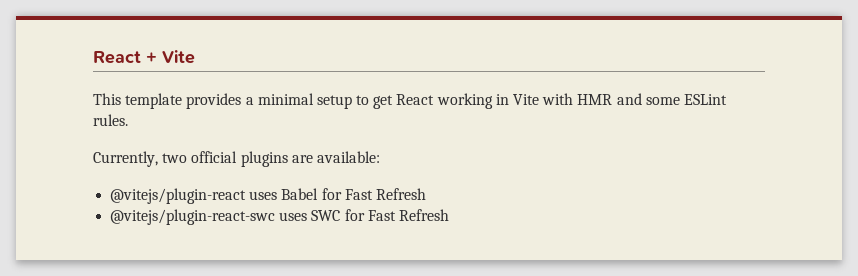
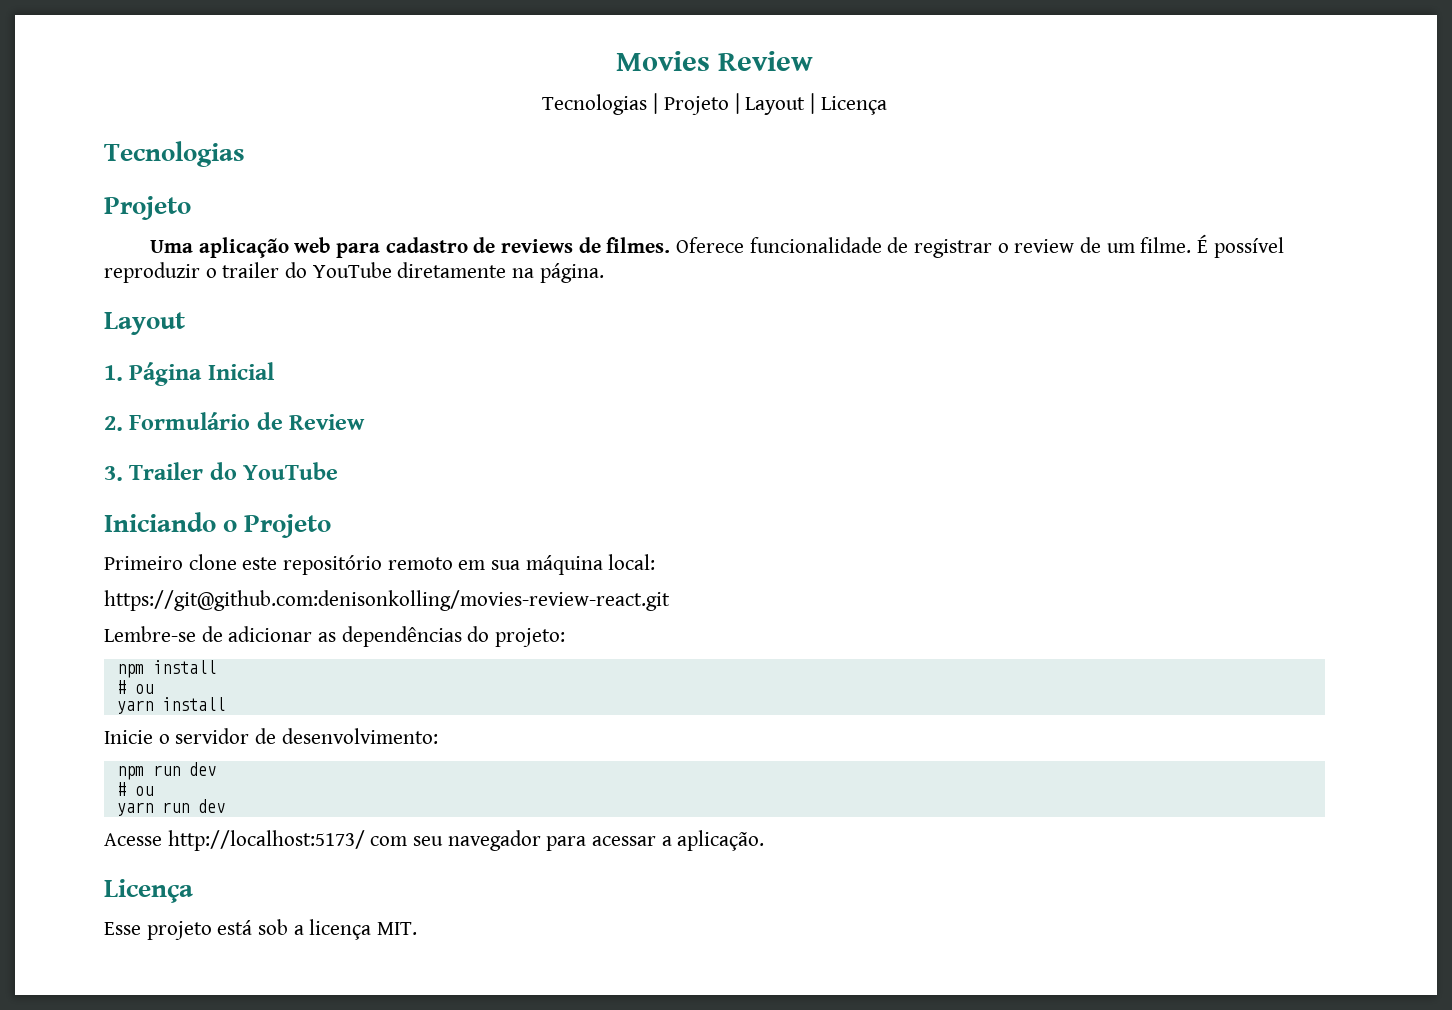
[93,50,195,64] [93,93,727,109] [93,114,128,126] [93,151,380,167] [110,188,426,204] [110,209,449,225] React + Vite // This template provides a minimal setup to get React working in Vite with HMR and some ESLint rules. // Currently, two official plugins are available: // @vitejs/plugin-react uses Babel for Fast Refresh // @vitejs/plugin-react-swc uses SWC for Fast Refresh -> [616,51,813,71] [542,93,887,115] [104,141,245,167] [104,196,191,220] [149,234,1284,258] [104,262,604,283] [104,312,185,335] [104,362,275,386] [104,412,366,431] [104,462,339,481] [104,512,332,538] [104,554,656,575] [104,590,670,611] [104,626,566,647] [116,660,216,678] [116,680,153,694] [116,697,225,714] [104,728,438,744] [116,762,216,780] [116,782,153,796] [116,799,225,816] [104,830,765,851] [104,879,193,903] [104,919,418,940] Movies Review // Tecnologias | Projeto | Layout | Licença // Tecnologias // Projeto // Uma aplicação web para cadastro de reviews de filmes. Oferece funcionalidade de registrar o review de um filme. É possível reproduzir o trailer do YouTube diretamente na página. // Layout // 1. Página Inicial // 2. Formulário de Review // 3. Trailer do YouTube // Iniciando o Projeto // Primeiro clone este repositório remoto em sua máquina local: // https://git@github.com:denisonkolling/movies-review-react.git // Lembre-se de adicionar as dependências do projeto: // npm install // # ou // yarn install // Inicie o servidor de desenvolvimento: // npm run dev // # ou // yarn run dev // Acesse http://localhost:5173/ com seu navegador para acessar a aplicação. // Licença // Esse projeto está sob a licença MIT.

